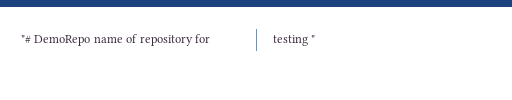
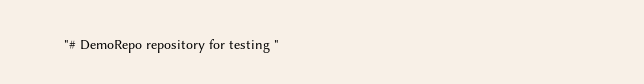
[93,34,138,43] name of -> (142, 46) none

